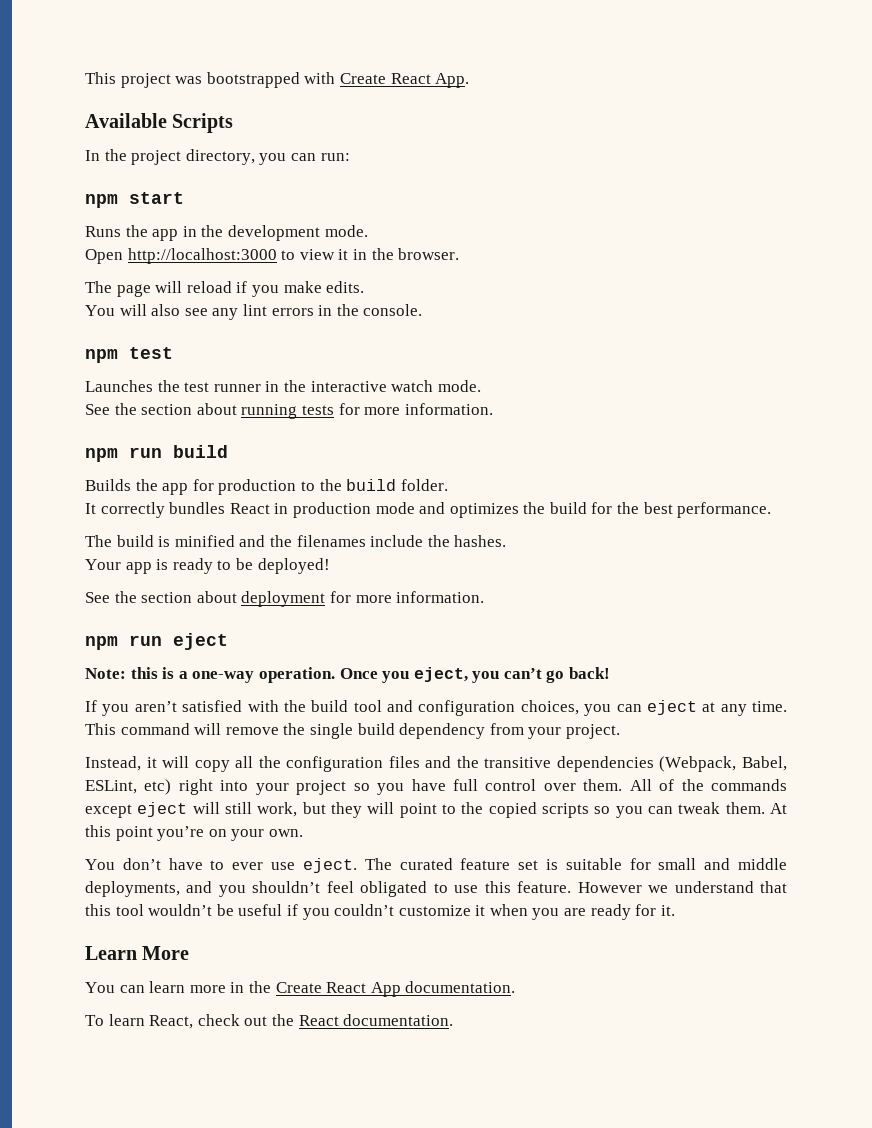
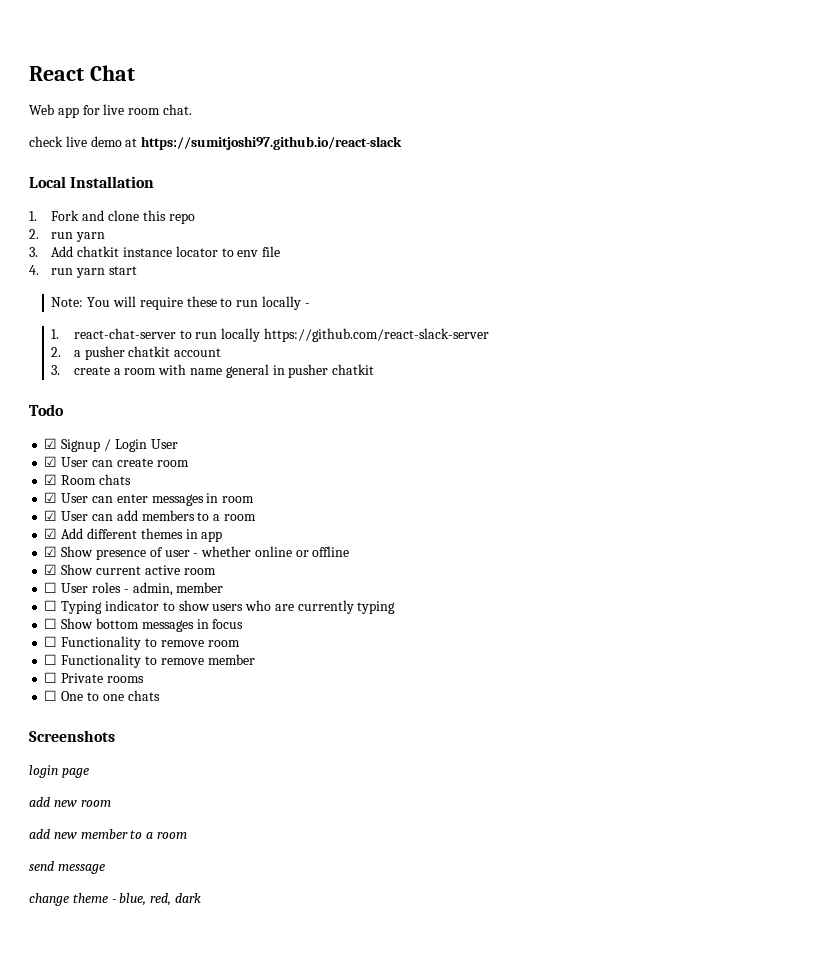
[85,72,470,88] [85,113,234,133] [85,149,350,165] [85,192,184,208] [85,225,368,241] [85,248,460,264] [85,281,365,297] [85,304,423,320] [85,347,173,363] [85,380,481,392] [85,403,493,419] [85,445,228,462] [85,479,448,495] [85,502,772,518] [85,535,507,547] [85,558,330,574] [85,591,485,607] [85,633,228,650] [85,667,611,683] [85,700,787,716] [85,723,620,739] [85,756,787,772] [85,779,787,795] [85,802,788,818] [85,825,303,841] [85,858,787,873] [85,881,787,897] [85,904,675,920] [85,946,190,960] [85,981,516,997] [85,1014,454,1029] This project was bootstrapped with Create React App. // Available Scripts // In the project directory, you can run: // npm start // Runs the app in the development mode. // Open http://localhost:3000 to view it in the browser. // The page will reload if you make edits. // You will also see any lint errors in the console. // npm test // Launches the test runner in the interactive watch mode. // See the section about running tests for more information. // npm run build // Builds the app for production to the build folder. // It correctly bundles React in production mode and optimizes the build for the best performance. // The build is minified and the filenames include the hashes. // Your app is ready to be deployed! // See the section about deployment for more information. // npm run eject // Note: this is a one-way operation. Once you eject, you can’t go back! // If you aren’t satisfied with the build tool and configuration choices, you can eject at any time. This command will remove the single build dependency from your project. // Instead, it will copy all the configuration files and the transitive dependencies (Webpack, Babel, ESLint, etc) right into your project so you have full control over them. All of the commands except eject will still work, but they will point to the copied scripts so you can tweak them. At this point you’re on your own. // You don’t have to ever use eject. The curated feature set is suitable for small and middle deployments, and you shouldn’t feel obligated to use this feature. However we understand that this tool wouldn’t be useful if you couldn’t customize it when you are ready for it. // Learn More // You can learn more in the Create React App documentation. // To learn React, check out the React documentation. -> [29,65,135,81] [29,104,192,118] [29,136,403,150] [29,176,155,188] [29,210,195,224] [29,229,106,242] [29,246,281,257] [29,265,137,278] [51,296,310,310] [51,328,489,342] [51,346,222,360] [51,364,375,378] [29,404,64,416] [44,438,178,452] [44,456,189,467] [44,474,131,485] [44,492,255,506] [44,510,256,521] [44,528,223,542] [44,546,350,560] [44,564,216,575] [44,582,224,596] [44,600,396,614] [44,618,244,632] [44,636,240,650] [44,654,255,668] [44,672,144,683] [44,690,160,701] [29,730,115,742] [29,765,89,778] [29,797,111,807] [29,829,187,839] [29,861,105,874] [29,893,201,906] React Chat // Web app for live room chat. // check live demo at https://sumitjoshi97.github.io/react-slack // Local Installation // 1. Fork and clone this repo // 2. run yarn // 3. Add chatkit instance locator to env file // 4. run yarn start // Note: You will require these to run locally - // 1. react-chat-server to run locally https://github.com/react-slack-server // 2. a pusher chatkit account // 3. create a room with name general in pusher chatkit // Todo // ☑ Signup / Login User // ☑ User can create room // ☑ Room chats // ☑ User can enter messages in room // ☑ User can add members to a room // ☑ Add different themes in app // ☑ Show presence of user - whether online or offline // ☑ Show current active room // ☐ User roles - admin, member // ☐ Typing indicator to show users who are currently typing // ☐ Show bottom messages in focus // ☐ Functionality to remove room // ☐ Functionality to remove member // ☐ Private rooms // ☐ One to one chats // Screenshots // login page // add new room // add new member to a room // send message // change theme - blue, red, dark

